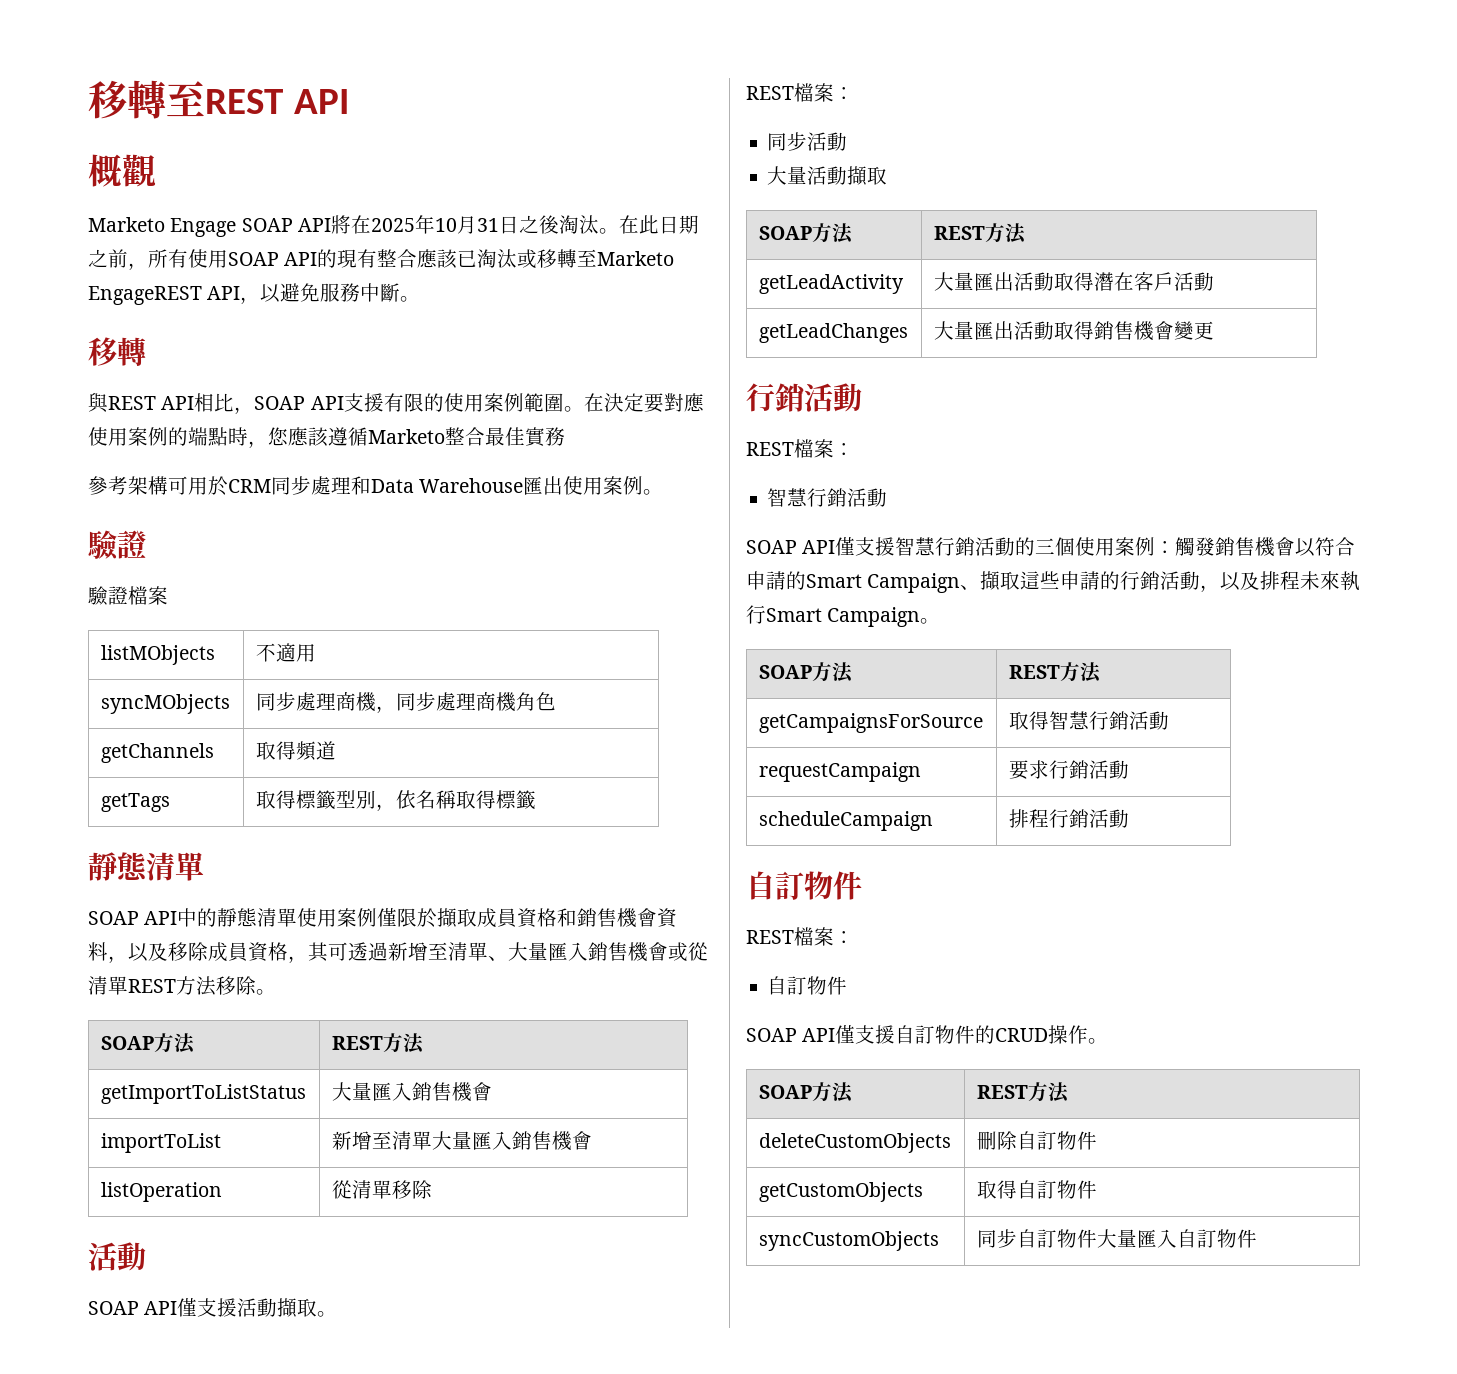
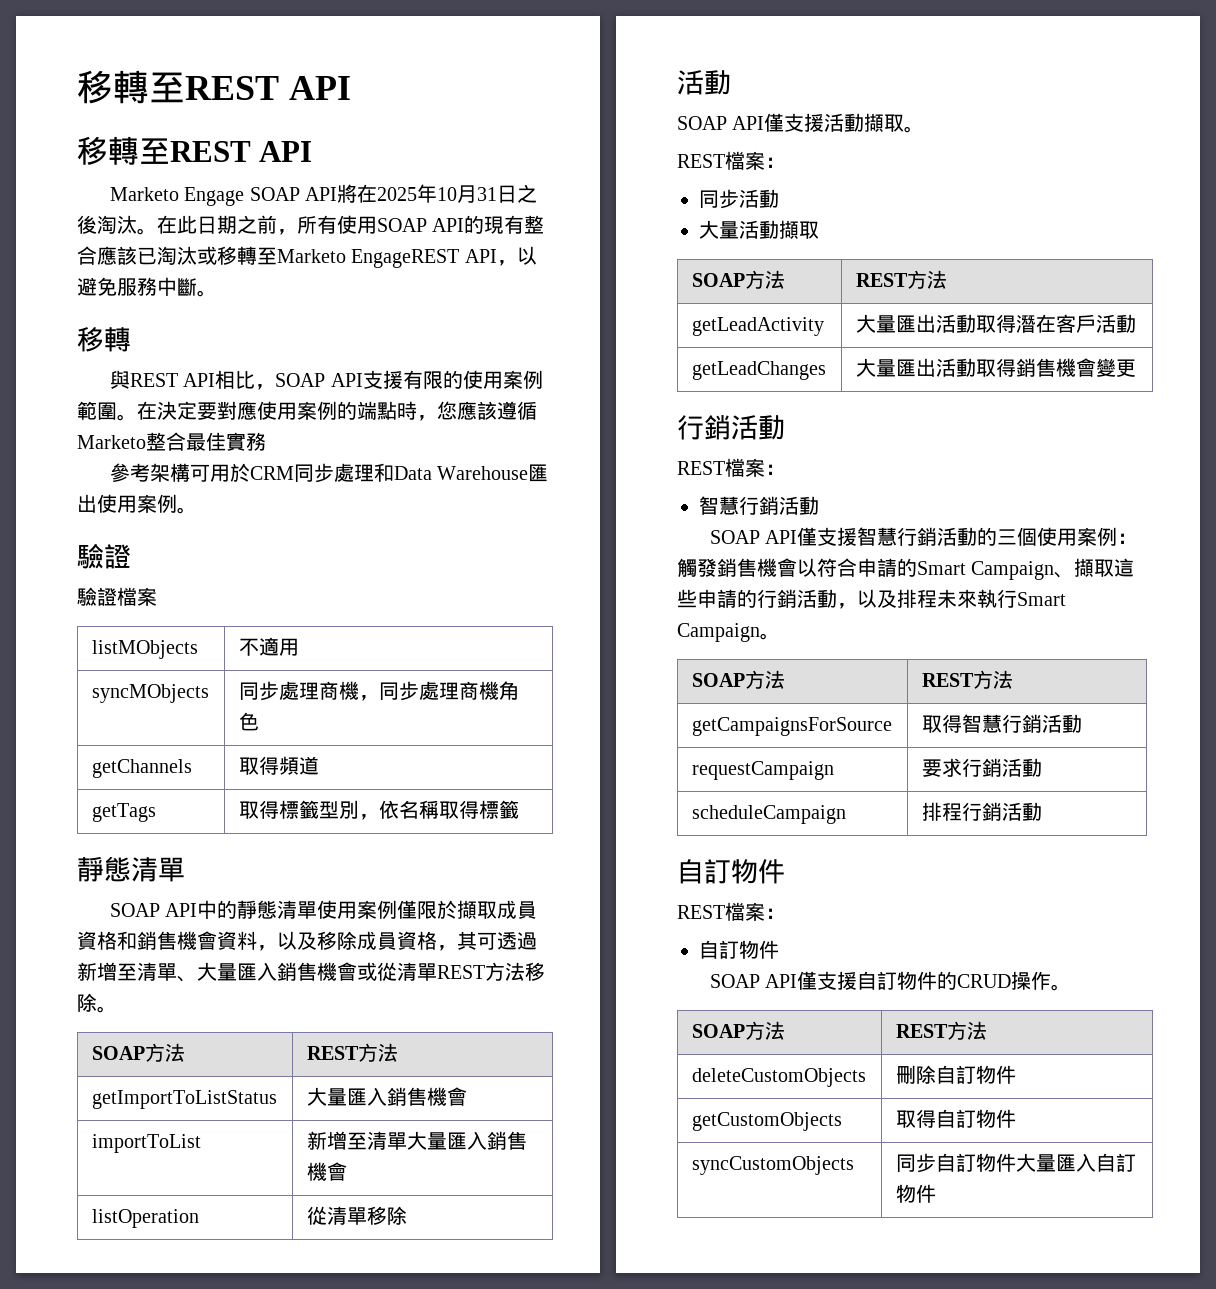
[88,80,349,119] [88,154,156,187] 移轉至REST API // 概觀 -> [77,70,351,104] [77,136,313,165] 移轉至REST API // 移轉至REST API

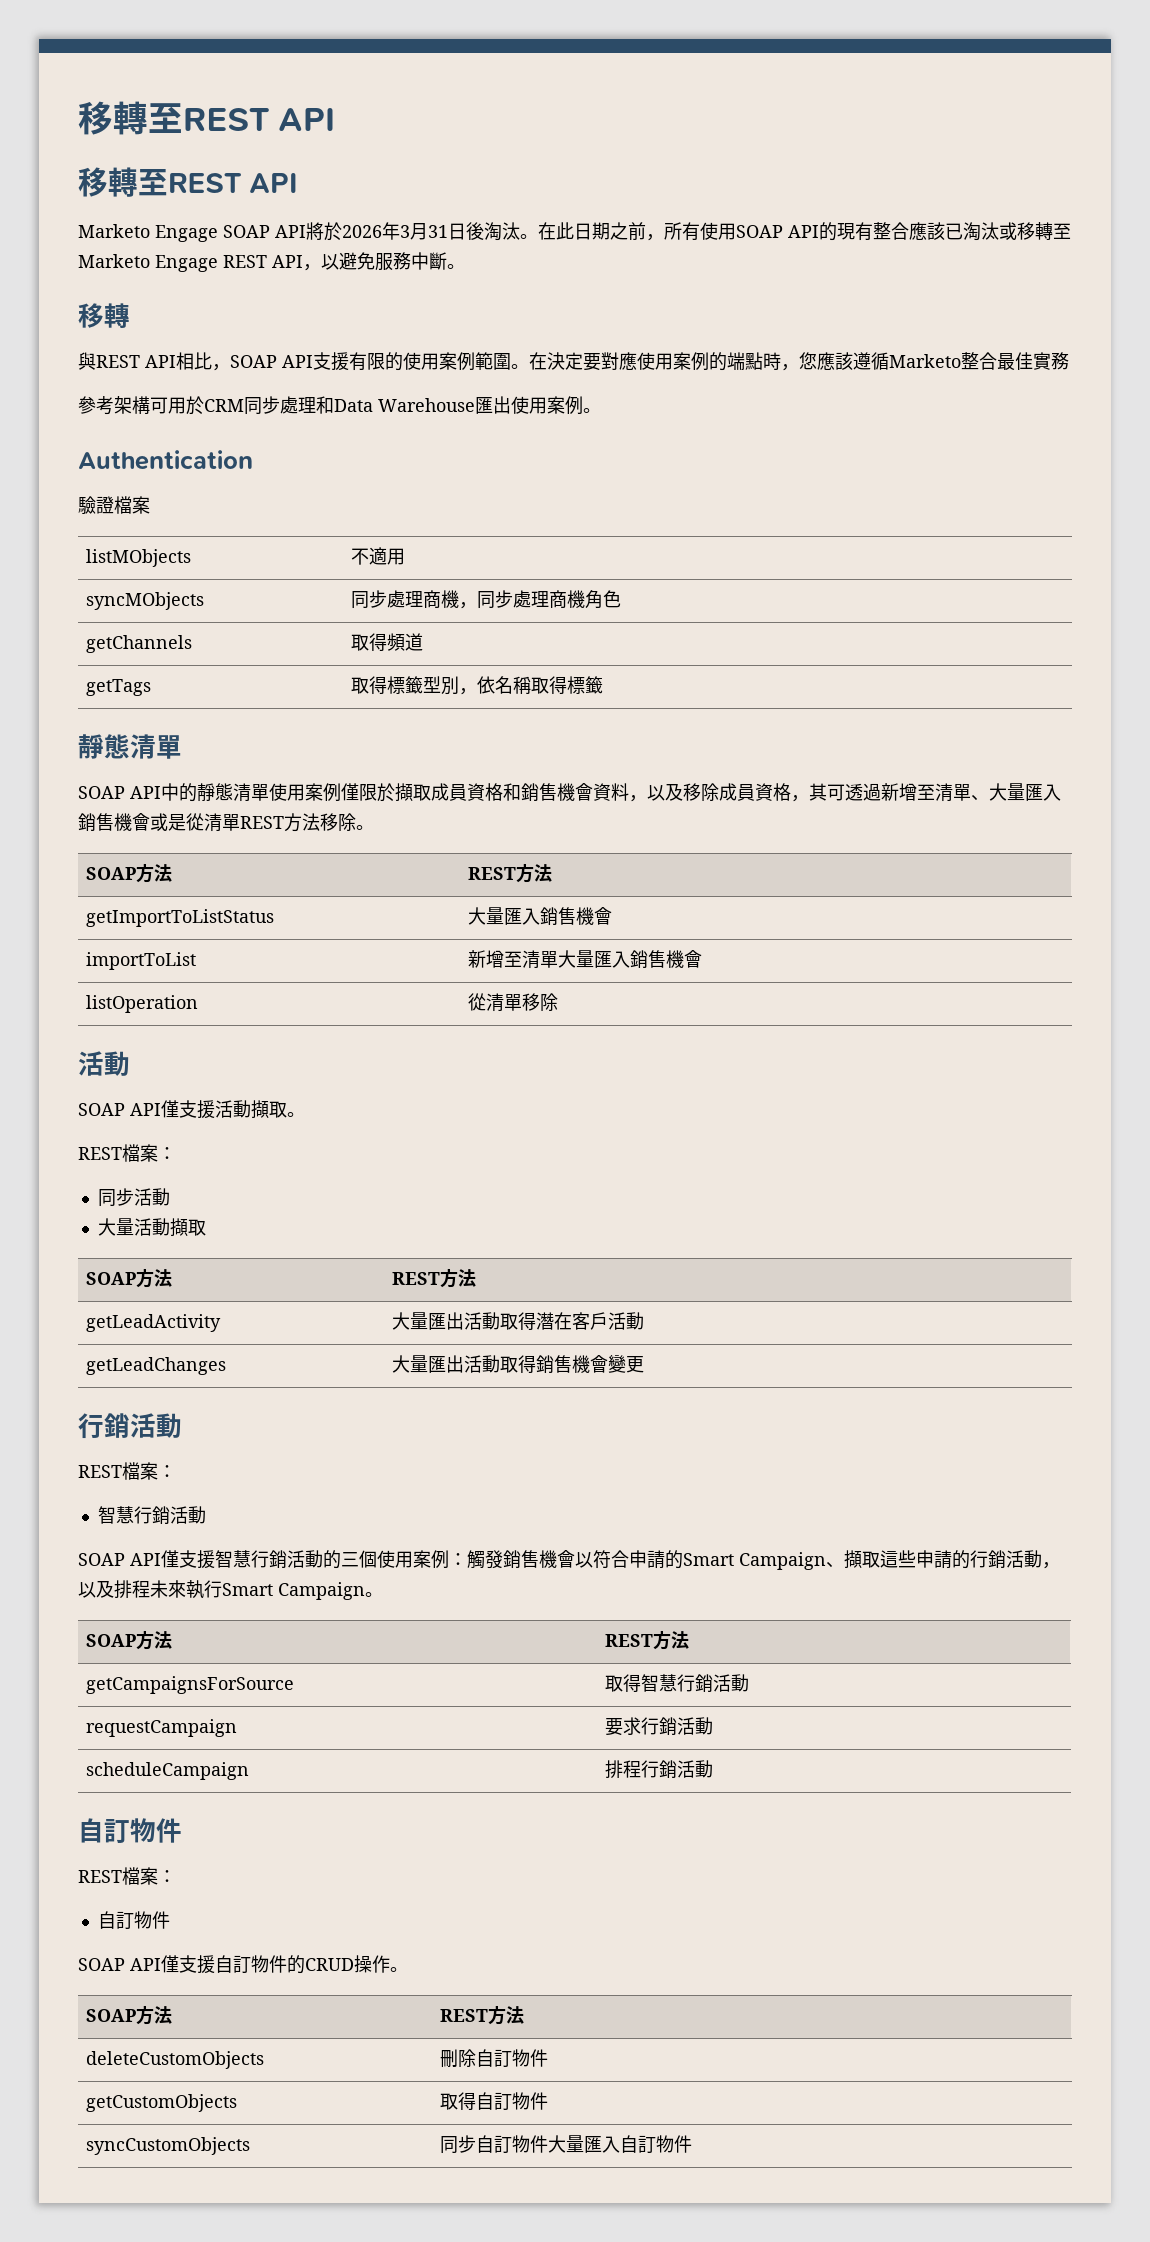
[357,184,458,203] 在2025年10 -> [324,222,410,241] 於2026年3
[517,184,538,203] 之 -> (466, 231) none
[351,249,460,268] EngageREST -> [155,255,267,272] Engage REST
[77,543,131,569] 驗證 -> [78,450,253,470] Authentication
(377, 971) none -> [168,814,186,831] 是

